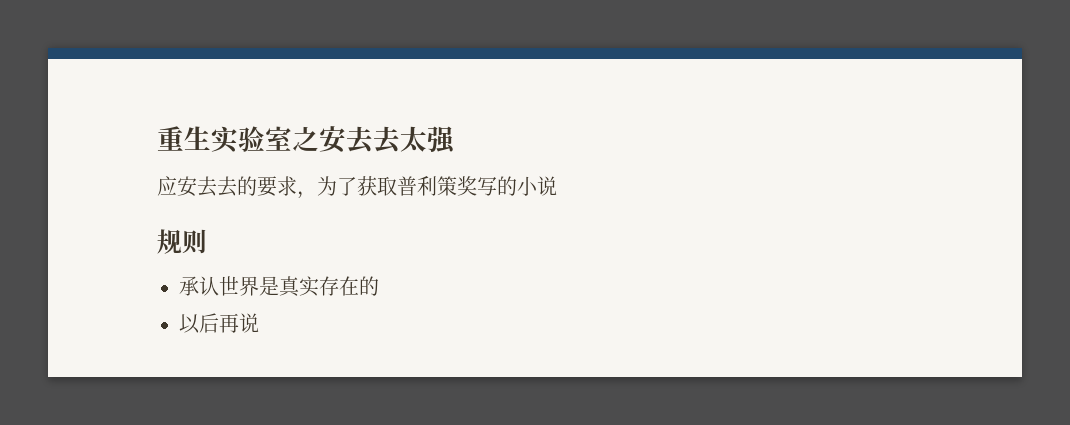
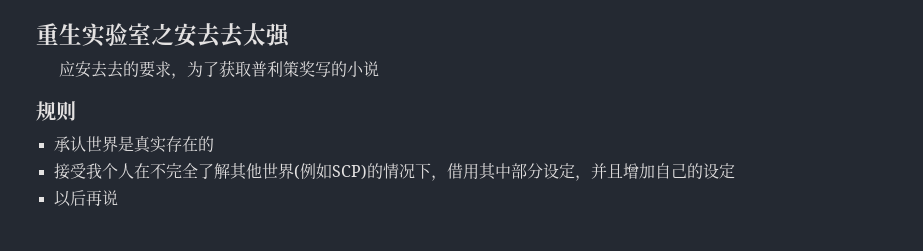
(379, 286) none -> [53,163,735,181] // 接受我个人在不完全了解其他世界(例如SCP)的情况下，借用其中部分设定，并且增加自己的设定

